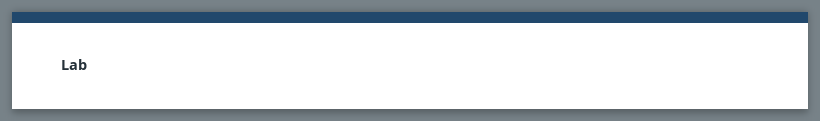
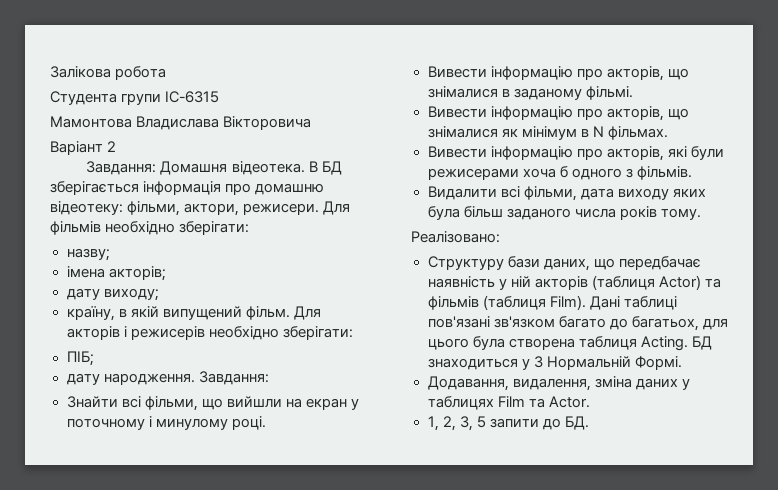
[61,59,87,70] Lab -> [50,66,167,80] [50,91,220,105] [50,116,312,130] [50,141,117,155] [86,161,342,175] [50,181,325,195] [50,201,351,216] [50,221,250,235] [66,248,110,261] [66,266,166,281] [66,288,159,301] [66,306,321,321] [66,326,353,340] [66,351,94,366] [66,371,269,385] [66,396,359,411] [66,416,266,430] [427,66,689,81] [427,86,633,100] [427,106,689,121] [427,126,668,140] [427,146,724,161] [427,166,692,180] [427,186,706,201] [427,206,701,220] [411,231,500,243] [427,256,701,271] [427,275,721,290] [427,295,677,310] [427,316,728,331] [427,336,712,351] [427,356,682,370] [427,376,690,391] [427,396,590,410] [427,416,589,431] Залікова робота // Студента групи ІС-6315 // Мамонтова Владислава Вікторовича // Варіант 2 // Завдання: Домашня відеотека. В БД зберігається інформація про домашню відеотеку: фільми, актори, режисери. Для фільмів необхідно зберігати: // назву; // імена акторів; // дату виходу; // країну, в якій випущений фільм. Для акторів і режисерів необхідно зберігати: // ПІБ; // дату народження. Завдання: // Знайти всі фільми, що вийшли на екран у поточному і минулому році. // Вивести інформацію про акторів, що знімалися в заданому фільмі. // Вивести інформацію про акторів, що знімалися як мінімум в N фільмах. // Вивести інформацію про акторів, які були режисерами хоча б одного з фільмів. // Видалити всі фільми, дата виходу яких була більш заданого числа років тому. // Реалізовано: // Структуру бази даних, що передбачає наявність у ній акторів (таблиця Actor) та фільмів (таблиця Film). Дані таблиці пов'язані зв'язком багато до багатьох, для цього була створена таблиця Acting. БД знаходиться у 3 Нормальній Формі. // Додавання, видалення, зміна даних у таблицях Film та Actor. // 1, 2, 3, 5 запити до БД.

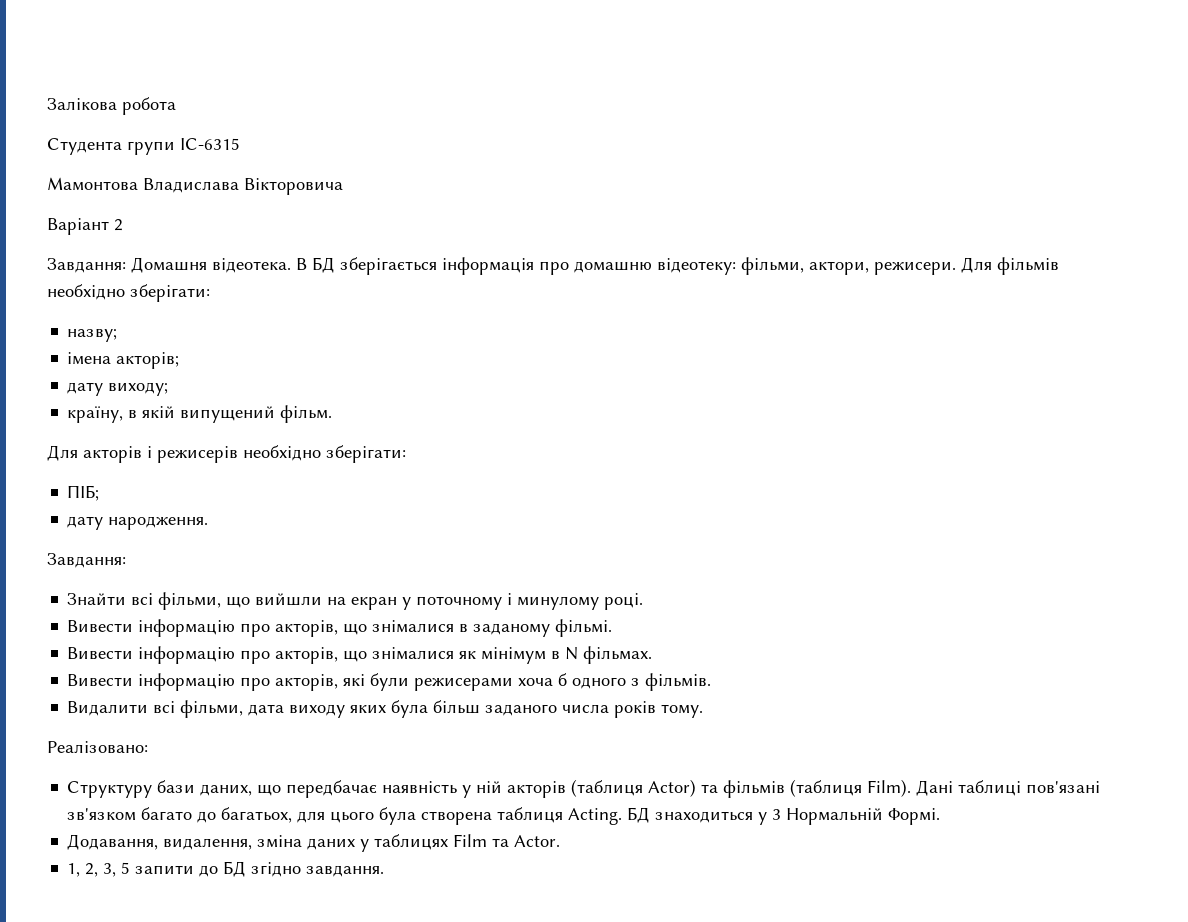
(290, 313) none -> (333, 414) //
(195, 379) none -> (209, 523) //
[564,416,589,430] БД. -> [223,861,385,877] БД згідно завдання.

